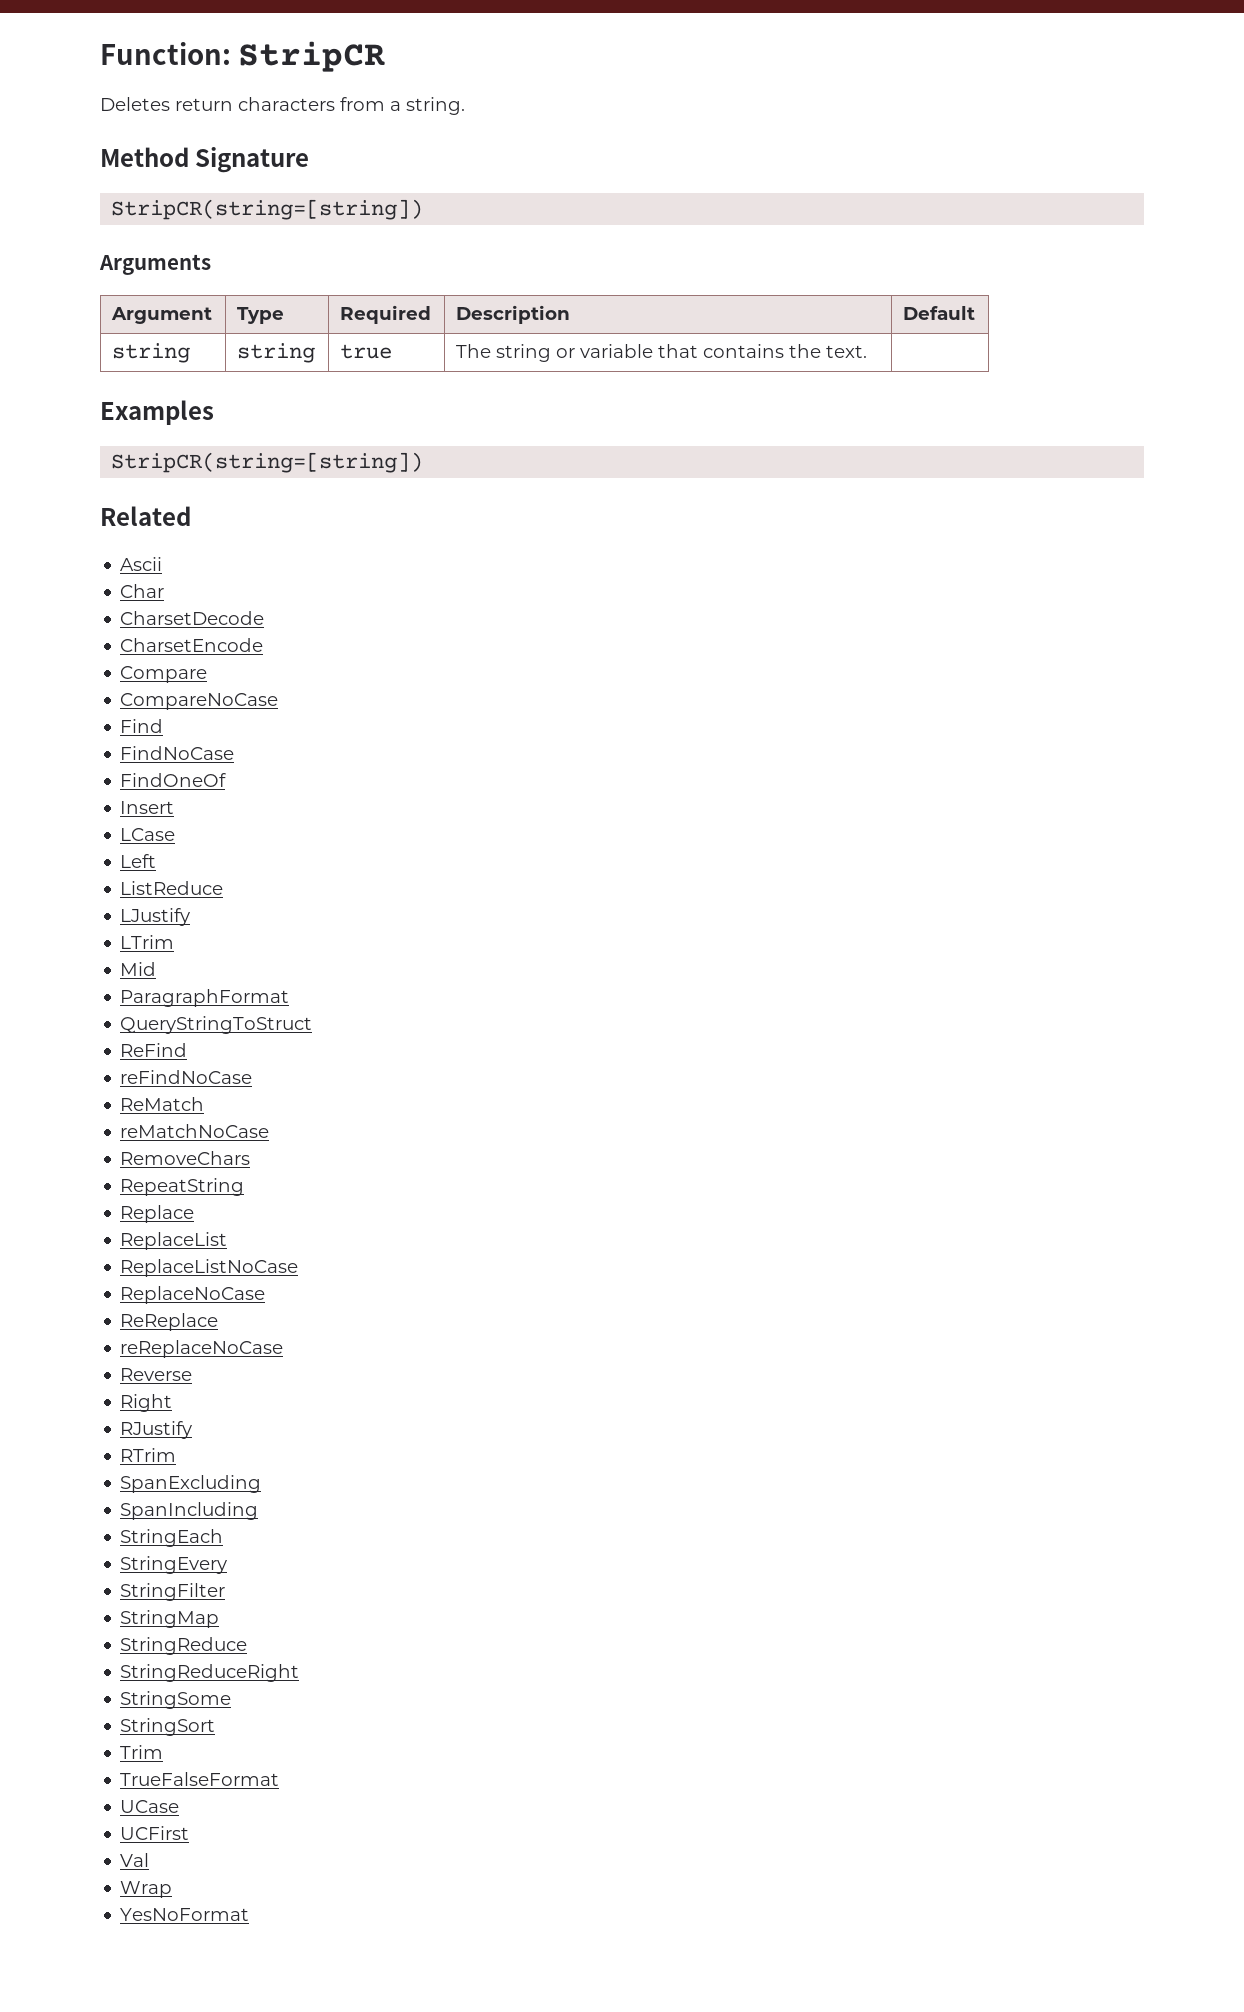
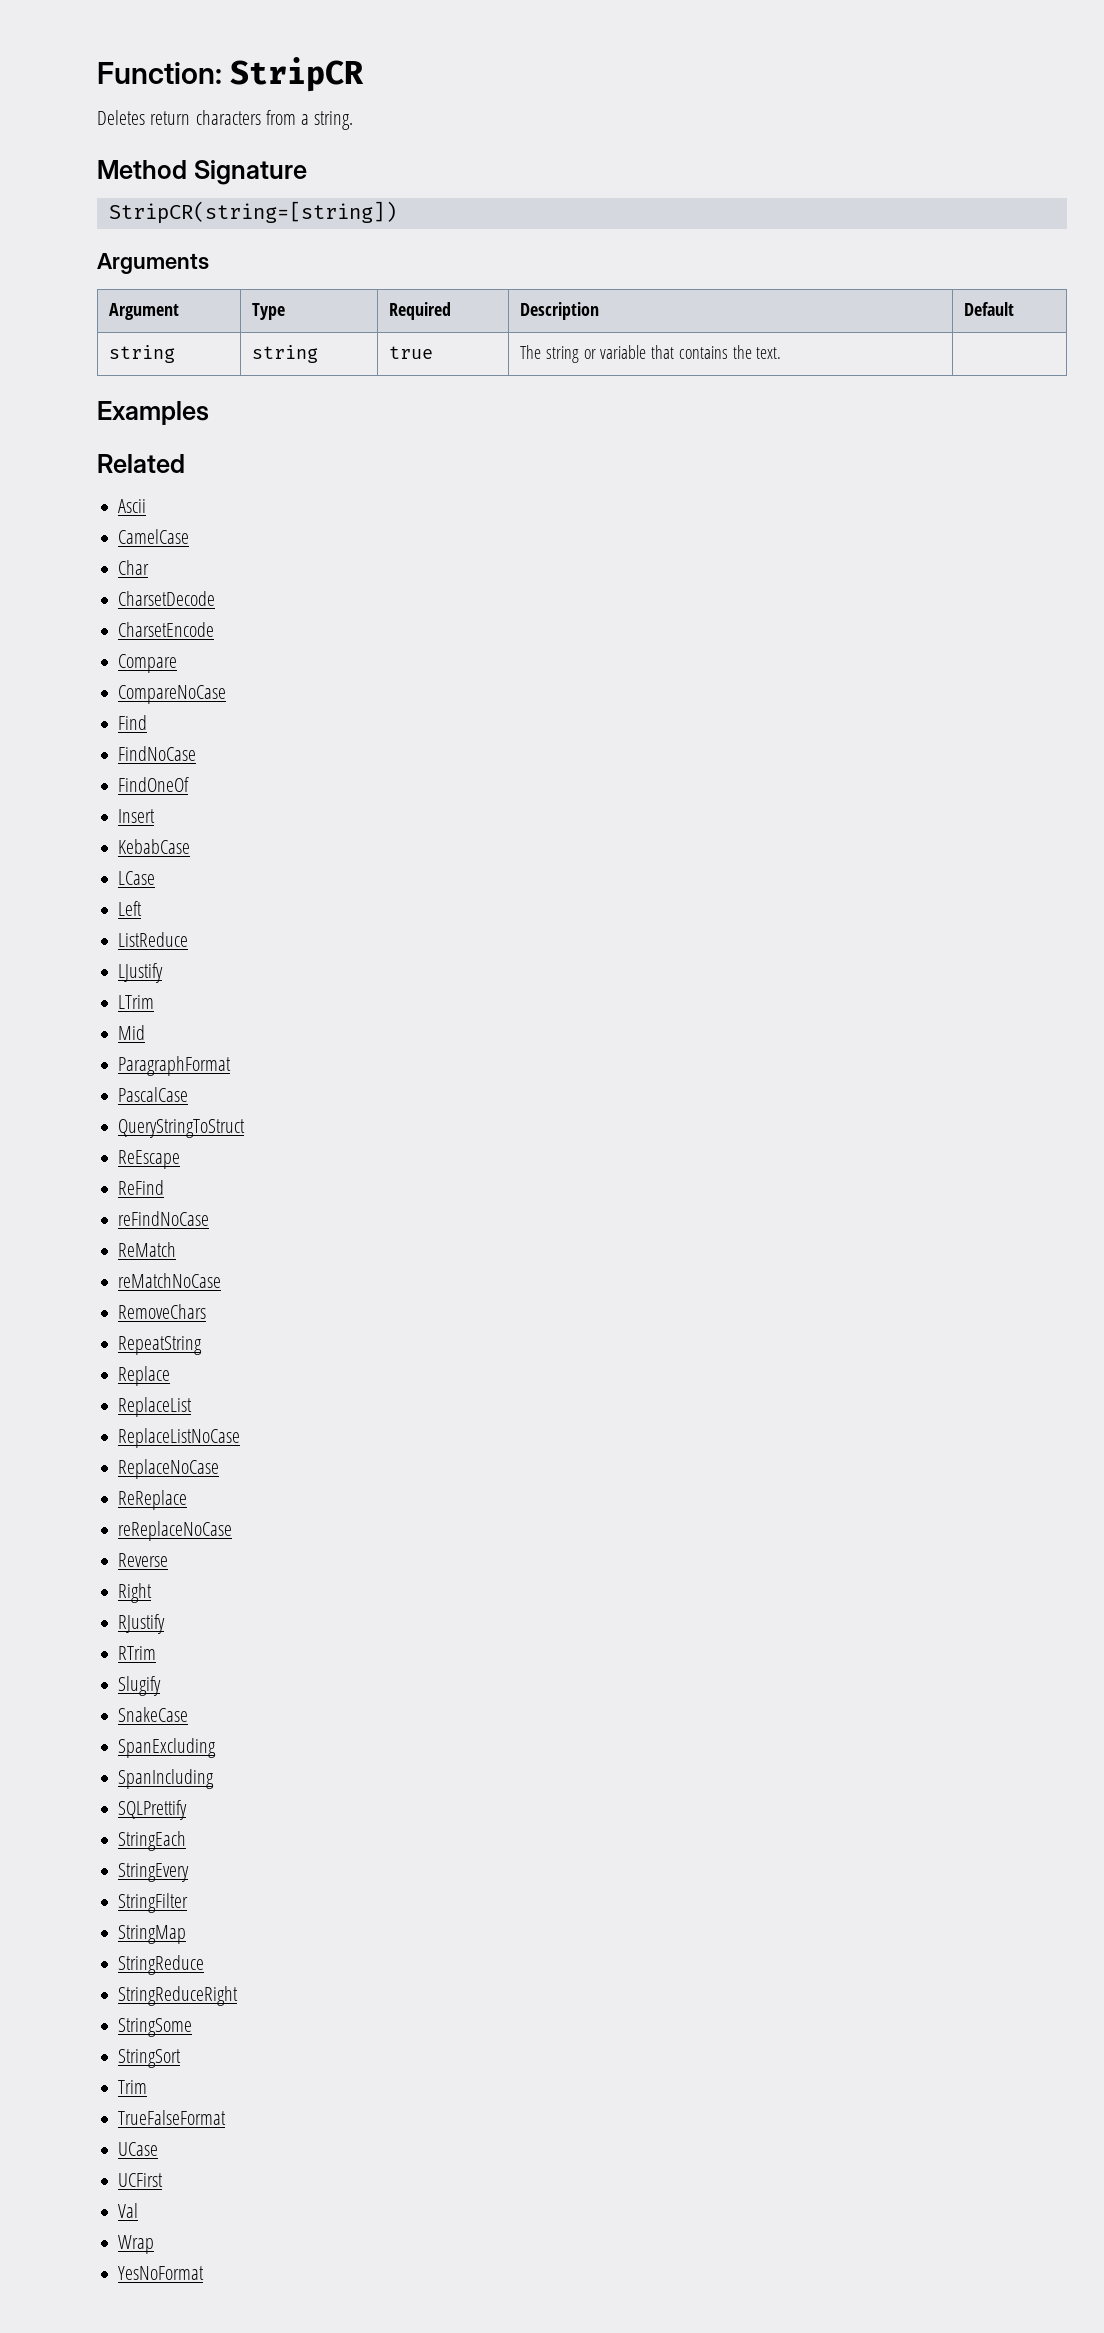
[111,452,424,473] // StripCR(string=[string]) -> (209, 413) none
(163, 564) none -> [118,529,190,544] // CamelCase
(175, 807) none -> [118,839,191,854] // KebabCase
(290, 998) none -> [118,1087,189,1102] // PascalCase
(313, 1025) none -> [118,1150,181,1169] // ReEscape
(177, 1455) none -> [118,1676,162,1696] [118,1707,189,1722] // Slugify // SnakeCase
(259, 1511) none -> [118,1800,188,1820] // SQLPrettify

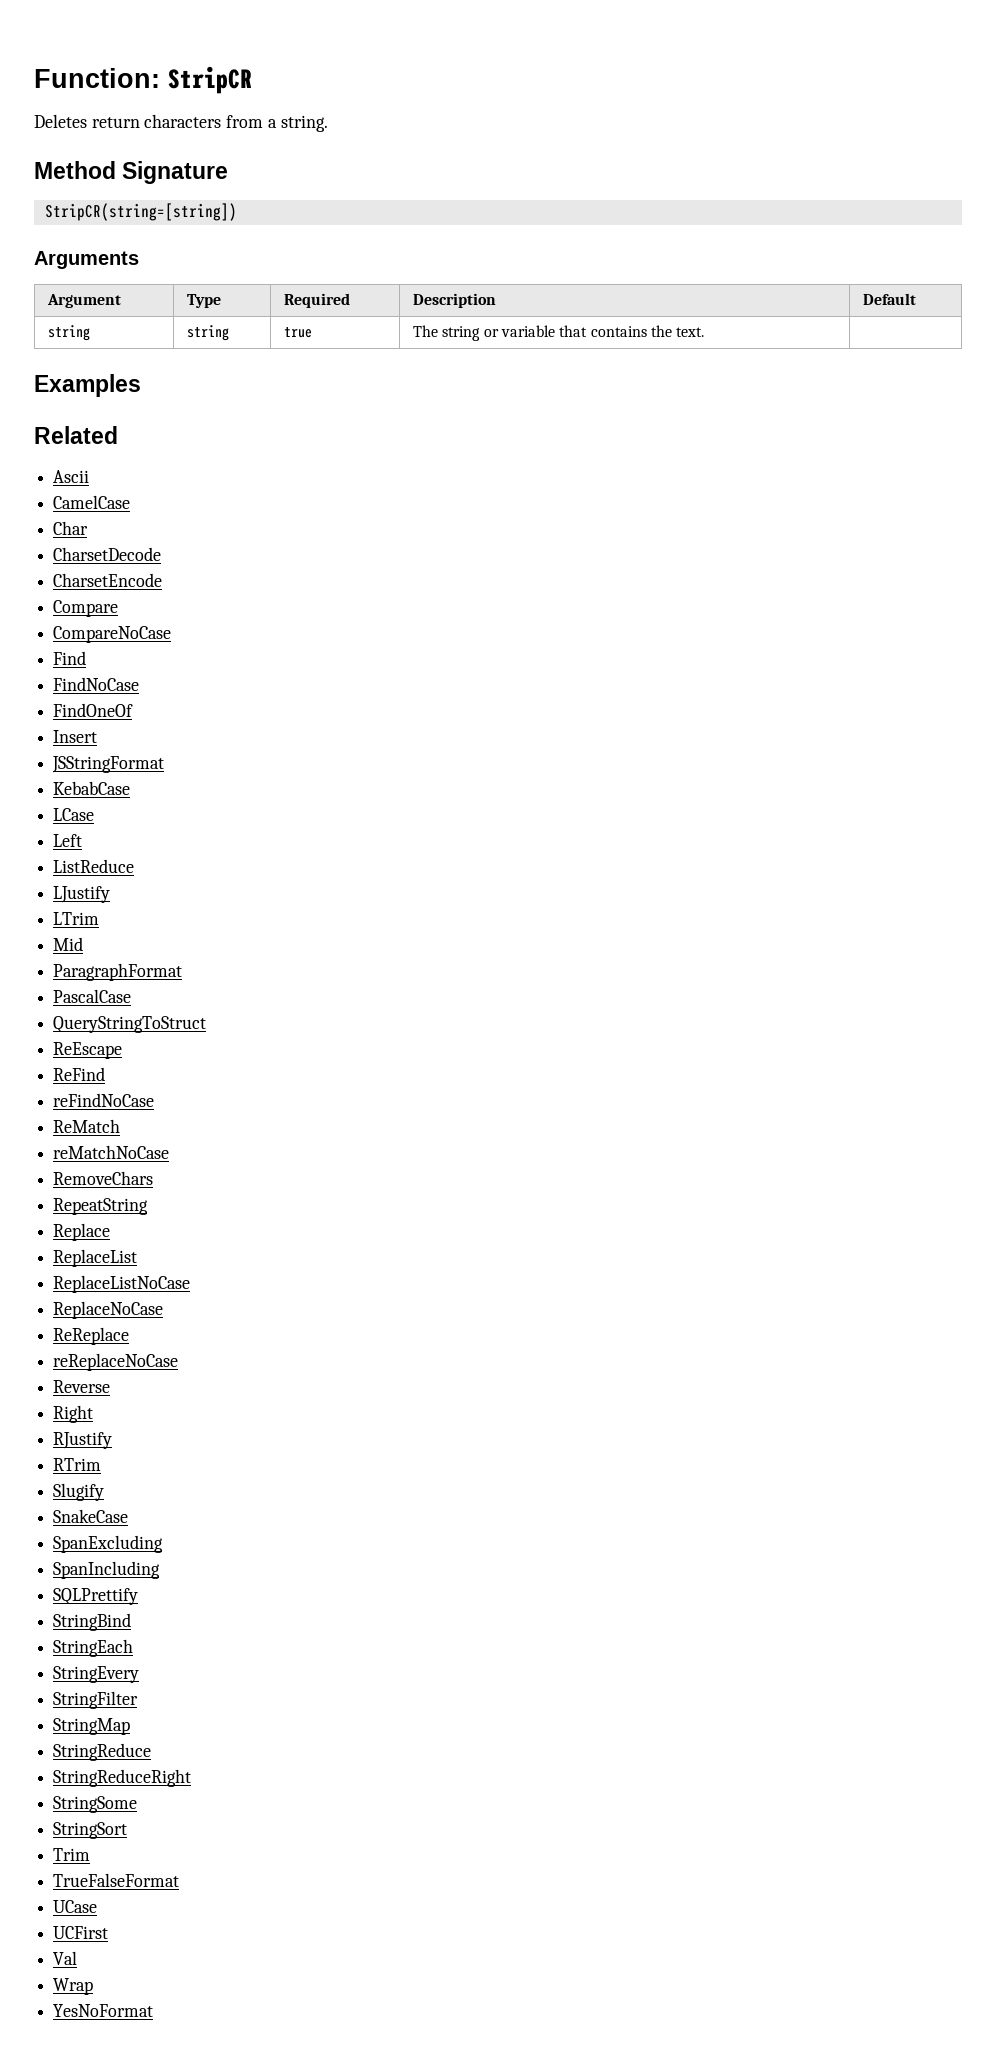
(156, 816) none -> [52,756,165,773] // JSStringFormat
(188, 1810) none -> [53,1613,132,1631] // StringBind

